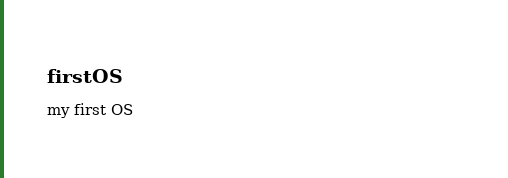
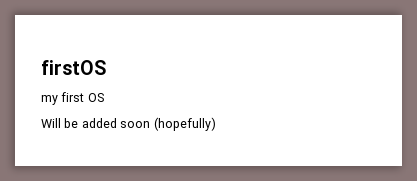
(133, 109) none -> [41,117,216,131] // Will be added soon (hopefully)

